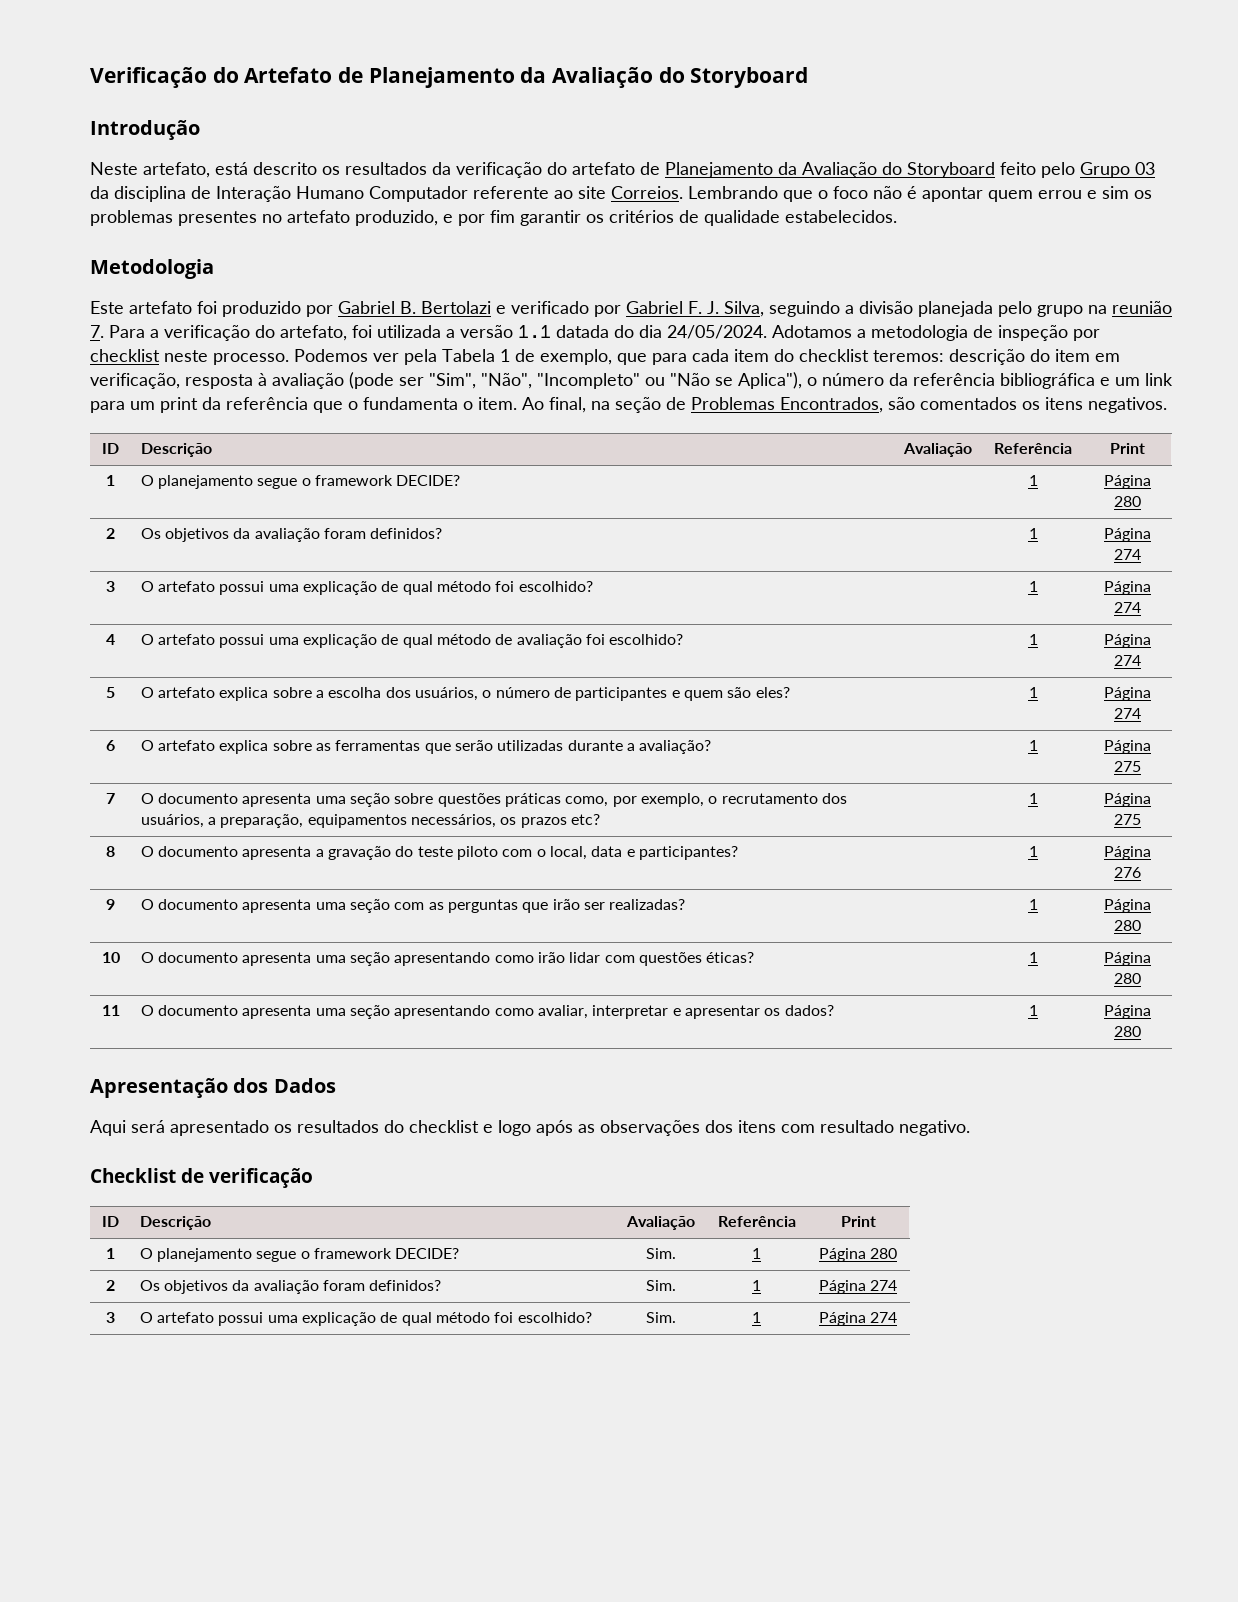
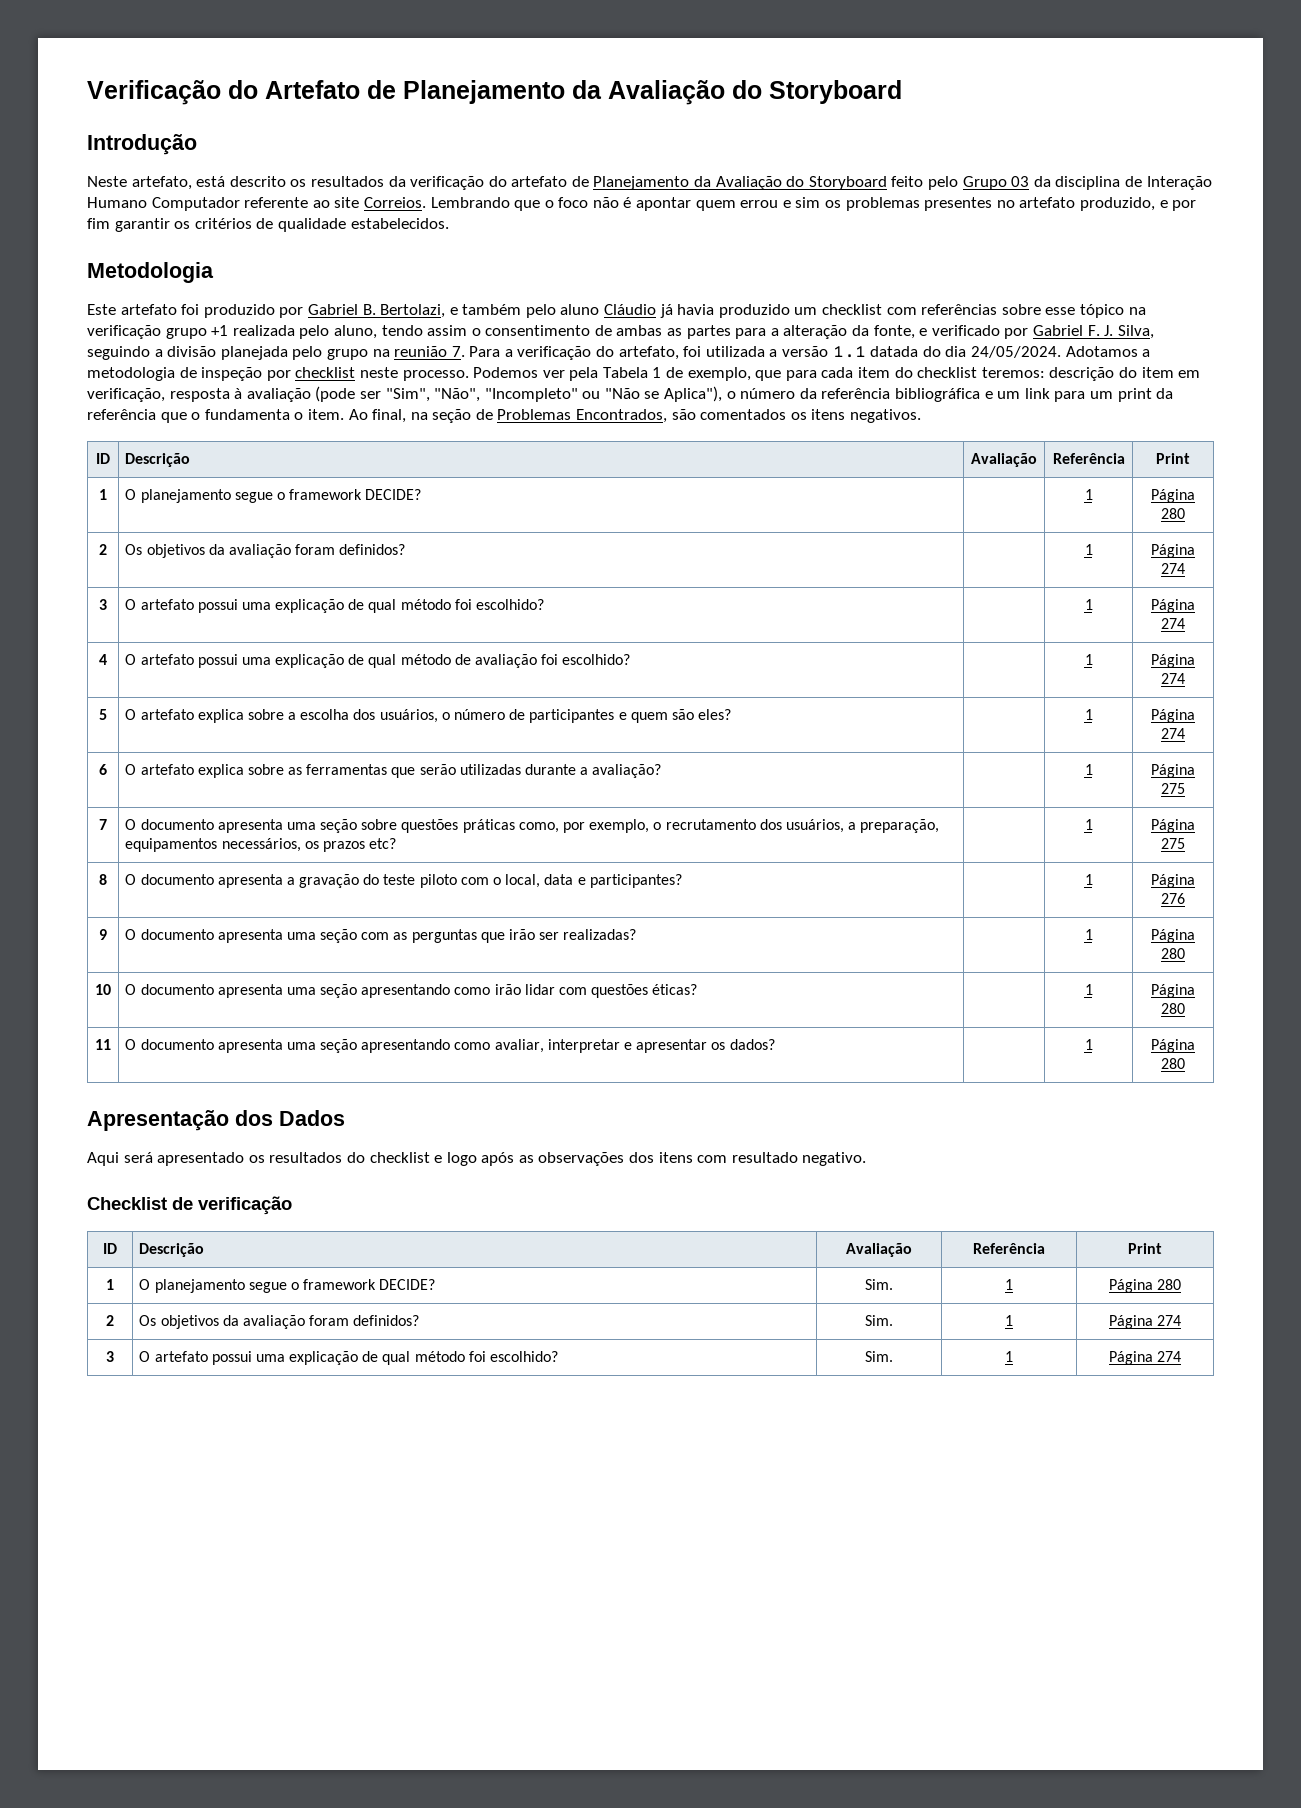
[421,301,491,314] Bertolazi -> [380,304,1146,318] [87,325,915,339] Bertolazi, e também pelo aluno Cláudio já havia produzido um checklist com referências sobre esse tópico na verificação grupo +1 realizada pelo aluno, tendo assim o consentimento de ambas as partes para a alteração da fonte,

